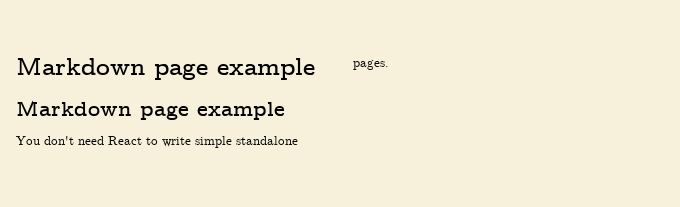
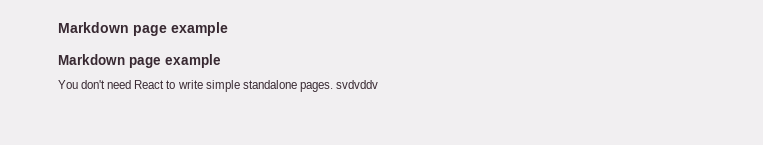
(389, 65) none -> [335,80,378,89] svdvddv

